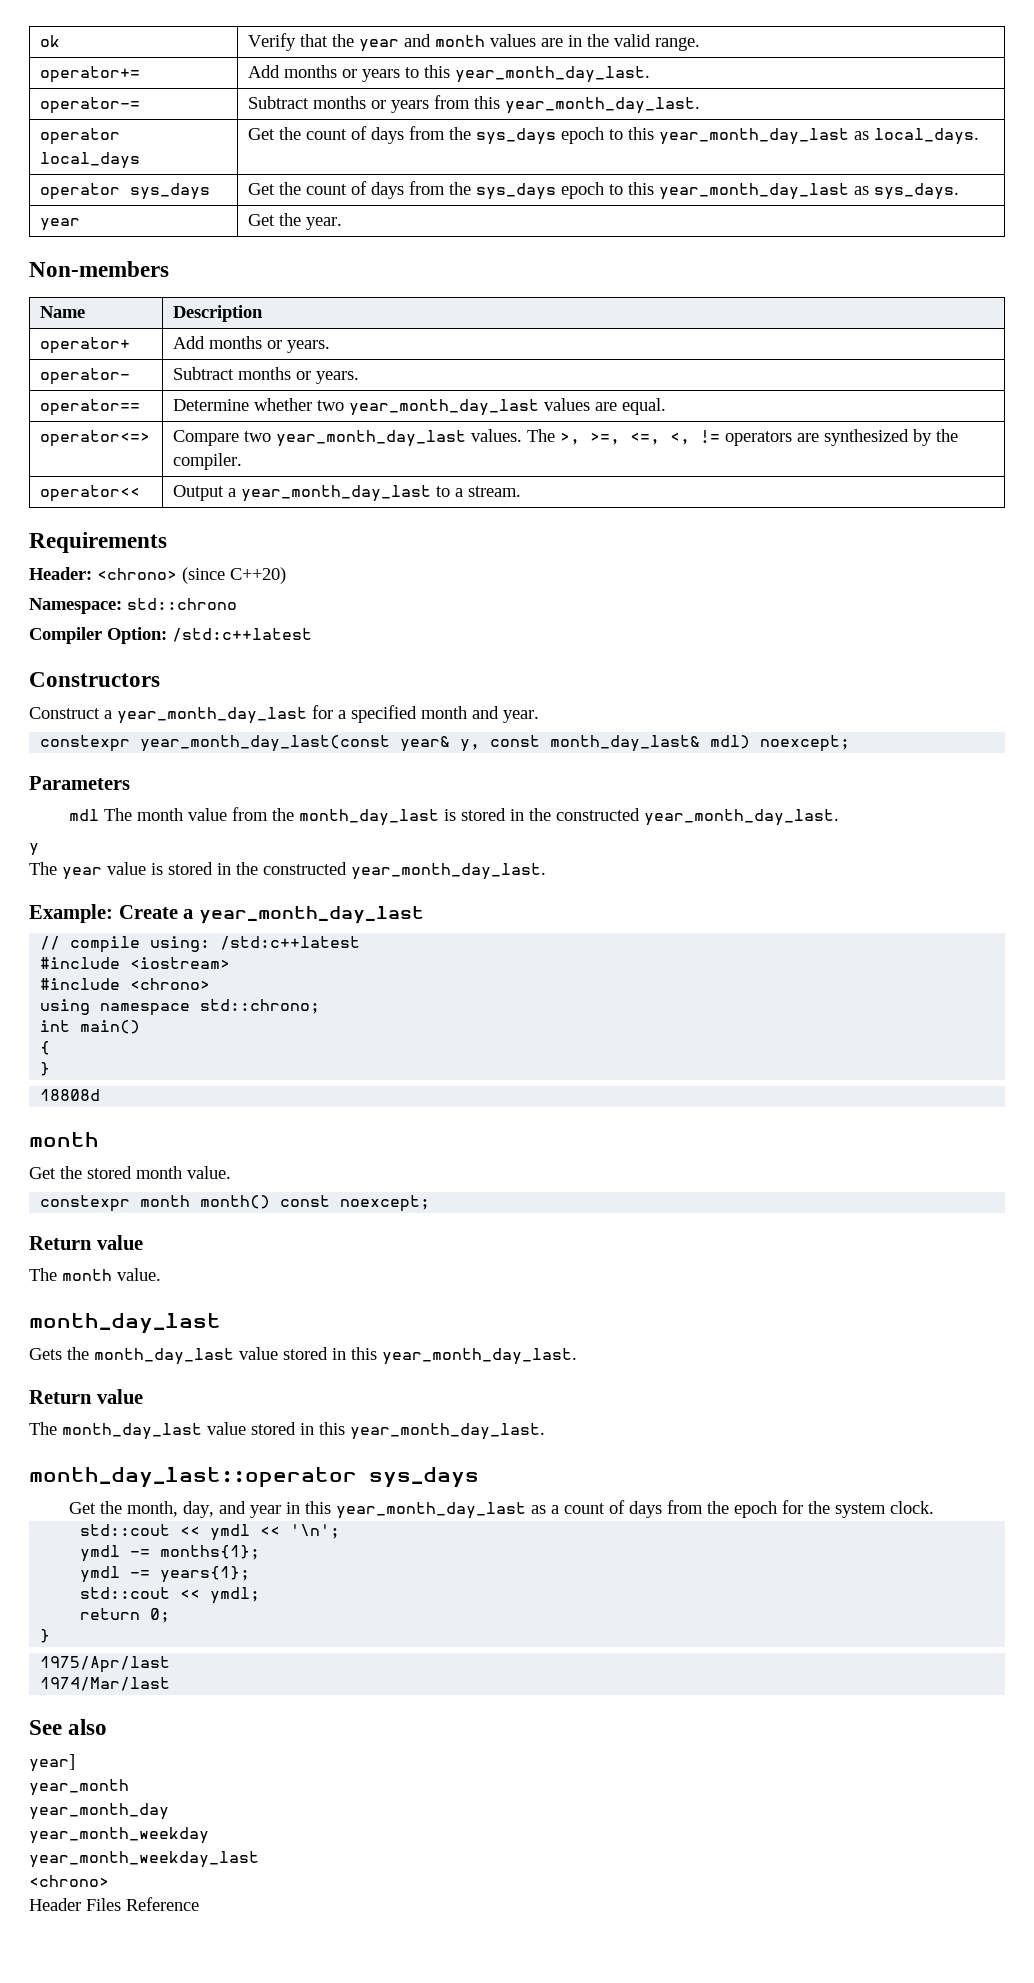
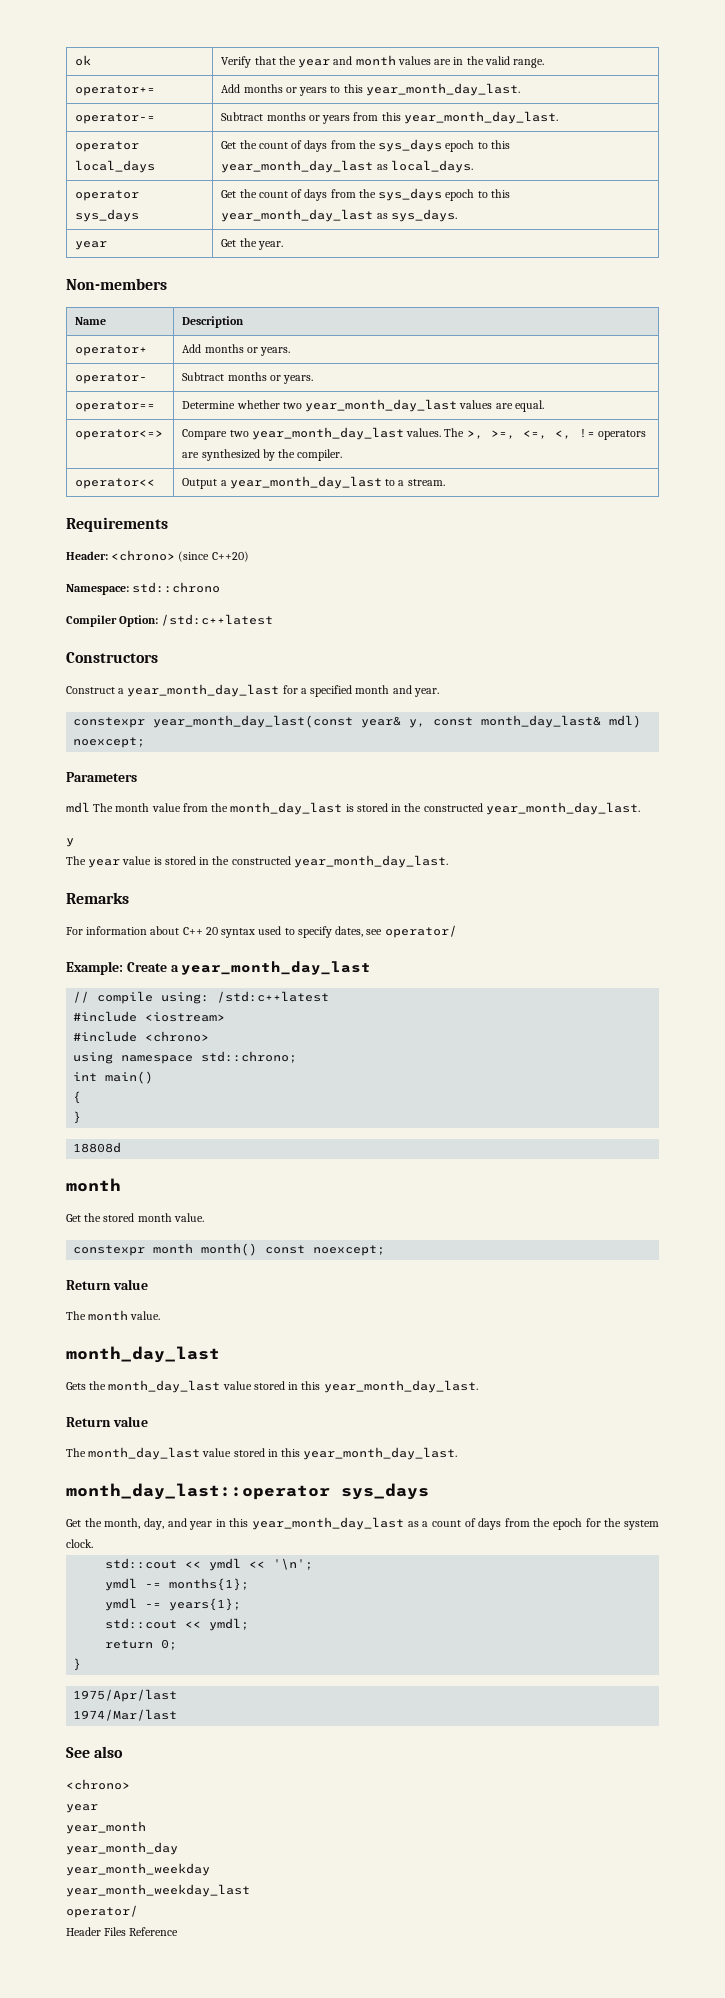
(546, 871) none -> [66,892,129,904] [66,925,457,938] // Remarks // For information about C++ 20 syntax used to specify dates, see operator/
[29,1754,75,1772] year] -> [66,1779,130,1790] [66,1804,98,1813] <chrono> // year
[29,1875,109,1887] <chrono> -> [66,1905,138,1918] operator/

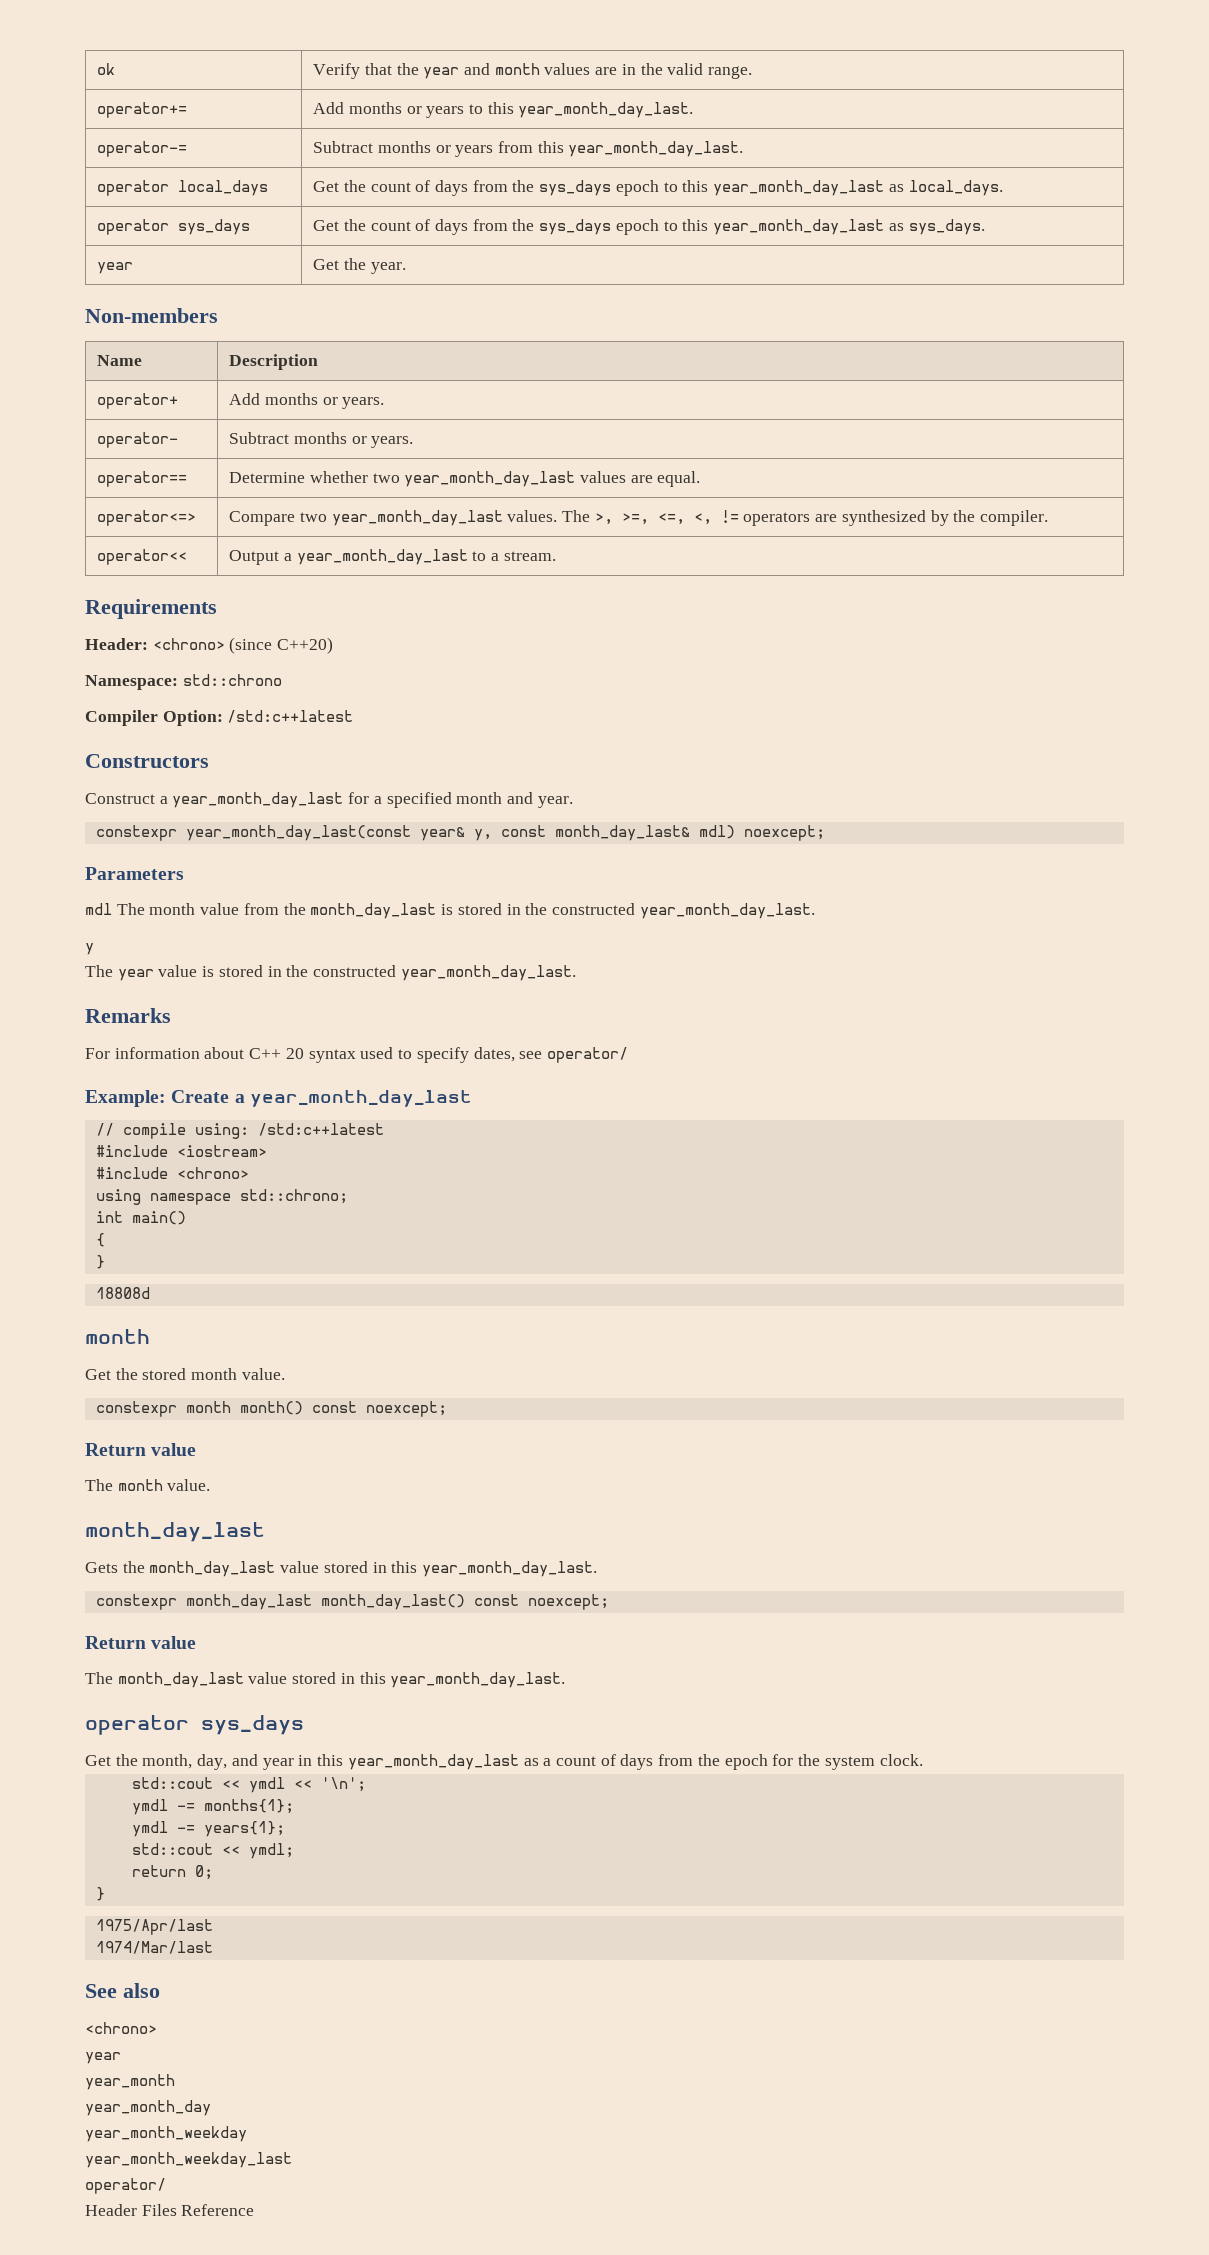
(478, 1386) none -> [95,1594,609,1610] // constexpr month_day_last month_day_last() const noexcept;
[66,1483,330,1500] month_day_last::operator -> [85,1715,189,1735] operator

